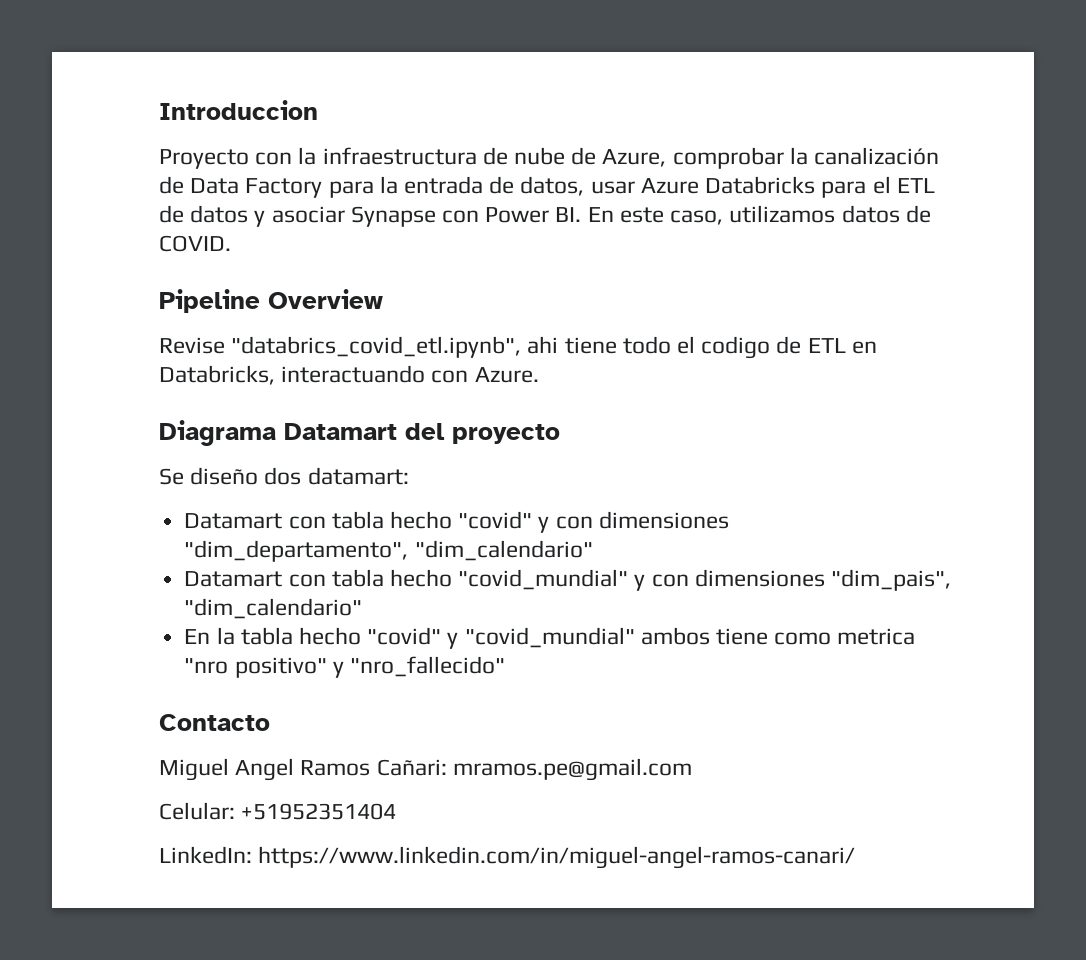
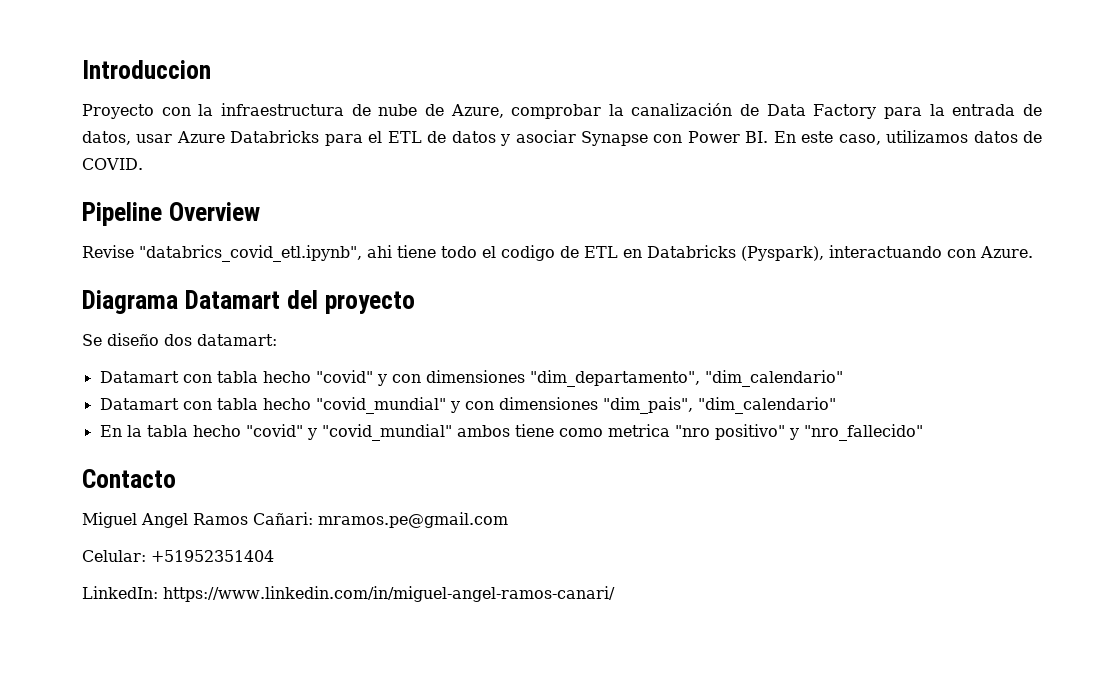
[159,365,275,385] Databricks, -> [647,245,824,261] Databricks (Pyspark),

